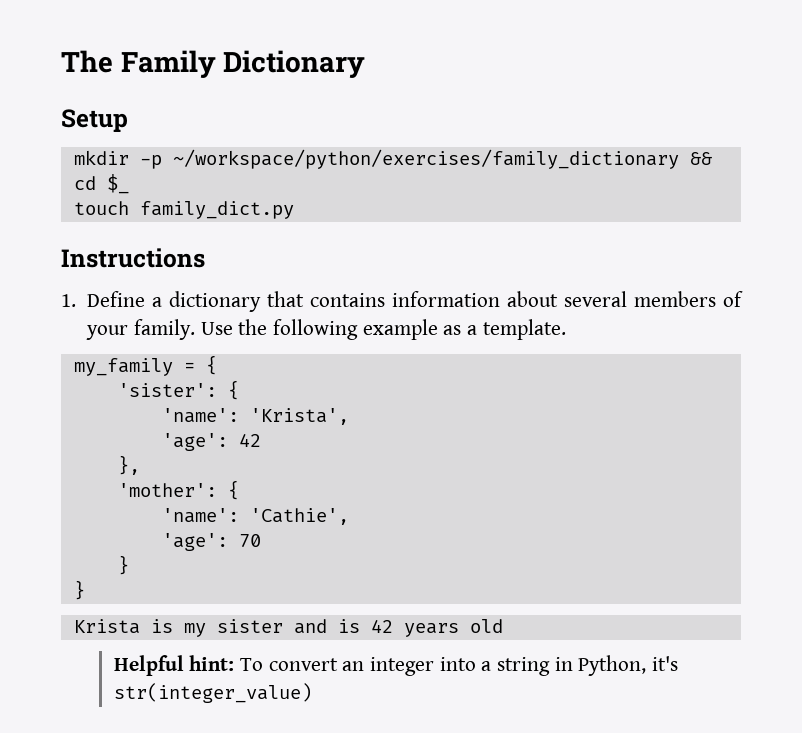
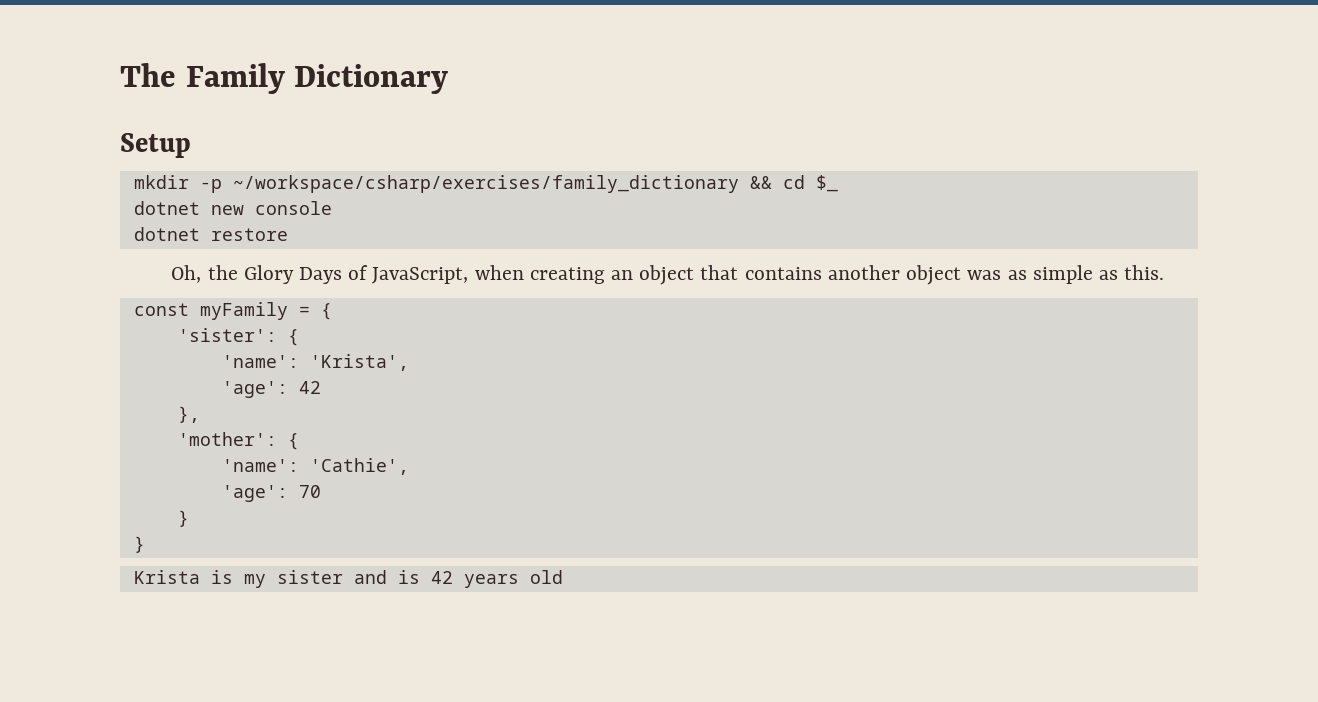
[172,149,679,169] ~/workspace/python/exercises/family_dictionary -> [232,175,739,193] ~/workspace/csharp/exercises/family_dictionary
[73,201,294,219] [61,248,205,268] [61,291,743,312] [86,319,566,340] [73,358,173,376] touch family_dict.py // Instructions // 1. Define a dictionary that contains information about several members of your family. Use the following example as a template. // my_family -> [133,201,332,215] [133,227,288,241] [171,265,1165,285] [133,302,288,320] dotnet new console // dotnet restore // Oh, the Glory Days of JavaScript, when creating an object that contains another object was as simple as this. // const myFamily
[113,655,678,676] [113,683,312,703] // Helpful hint: To convert an integer into a string in Python, it's str(integer_value) -> (563, 577) none

